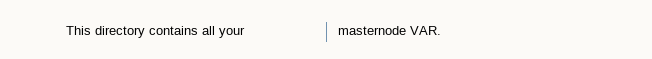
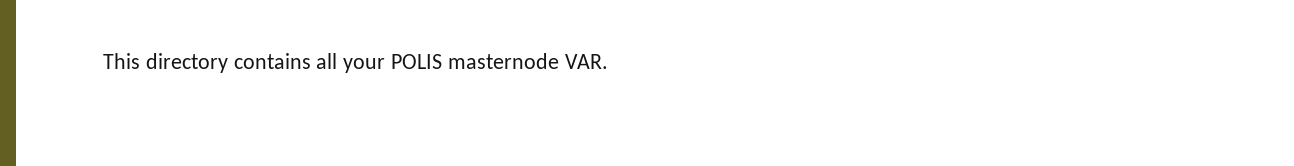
(245, 32) none -> [391,54,443,69] POLIS

